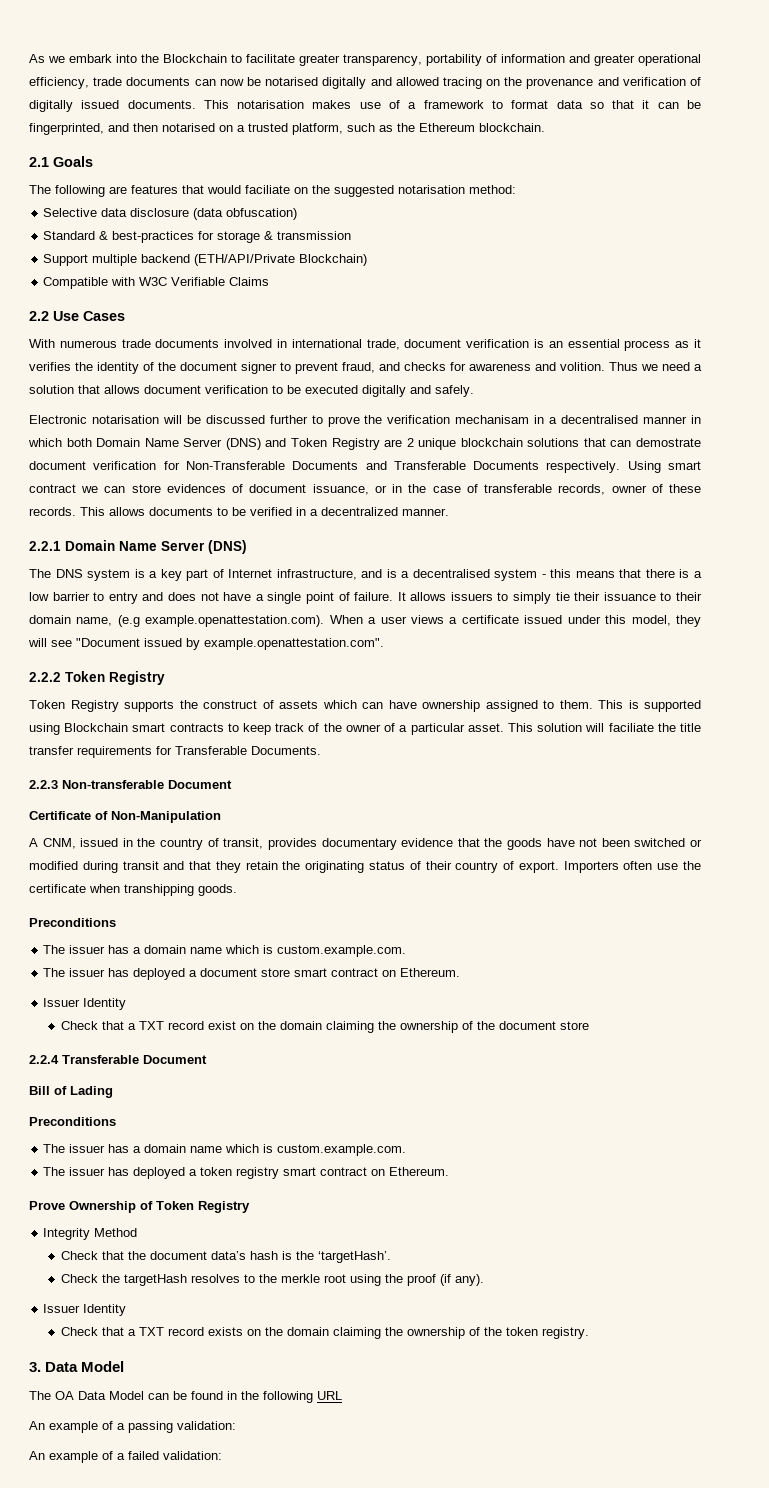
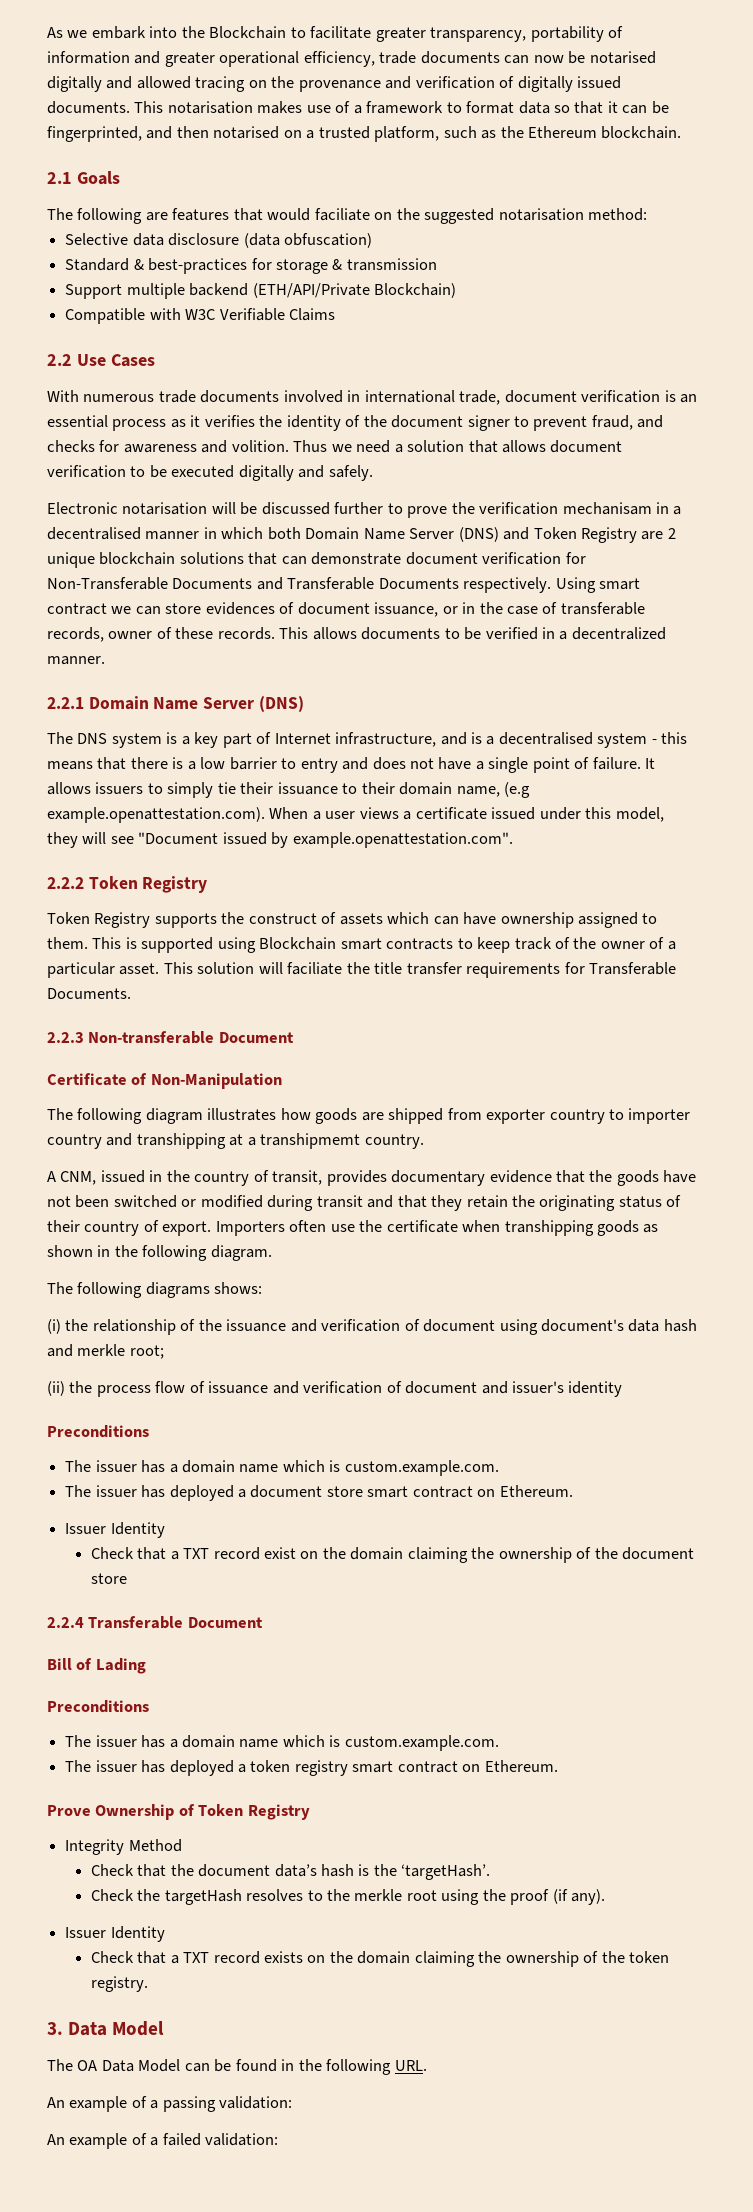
[636,438,701,447] demostrate -> [311,552,402,565] demonstrate
(221, 817) none -> [47,1108,691,1124] [47,1133,424,1149] // The following diagram illustrates how goods are shipped from exporter country to importer country and transhipping at a transhipmemt country.
[198,884,237,896] goods. -> [597,1220,659,1236] [47,1245,272,1261] [47,1282,263,1298] [47,1319,697,1335] [47,1344,164,1359] [47,1381,623,1397] goods as shown in the following diagram. // The following diagrams shows: // (i) the relationship of the issuance and verification of document using document's data hash and merkle root; // (ii) the process flow of issuance and verification of document and issuer's identity
[317,1391,342,1400] URL -> [394,2060,427,2071] URL.

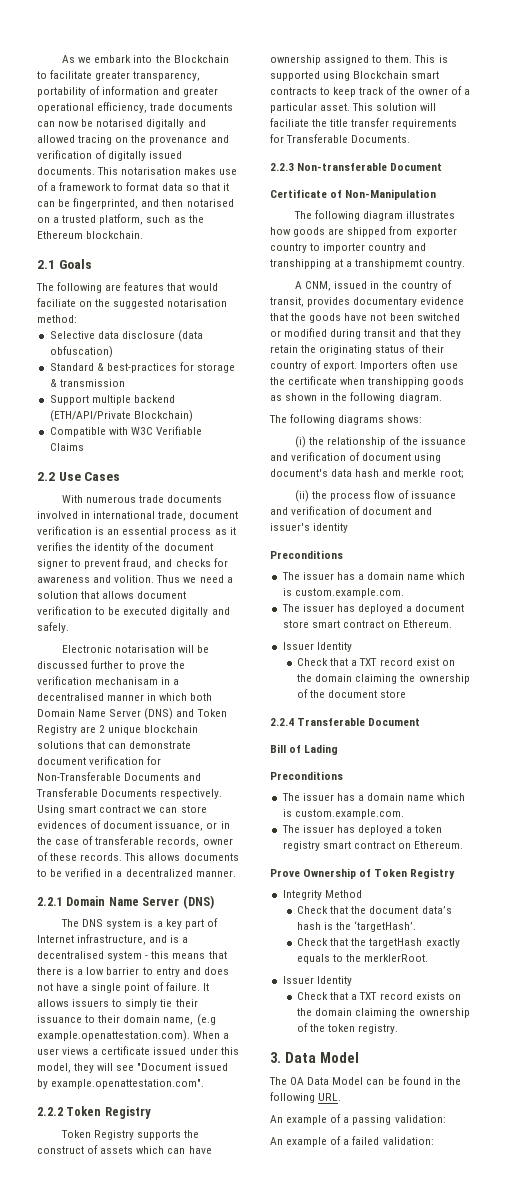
(134, 1895) none -> [330,938,349,946] that
[246,1889,606,1905] resolves to the merkle root using the proof (if any). -> [425,938,460,948] [297,954,429,964] exactly equals to the merklerRoot.

